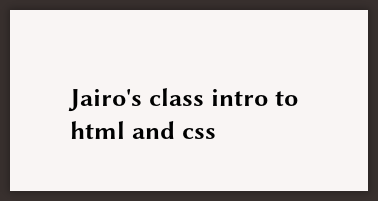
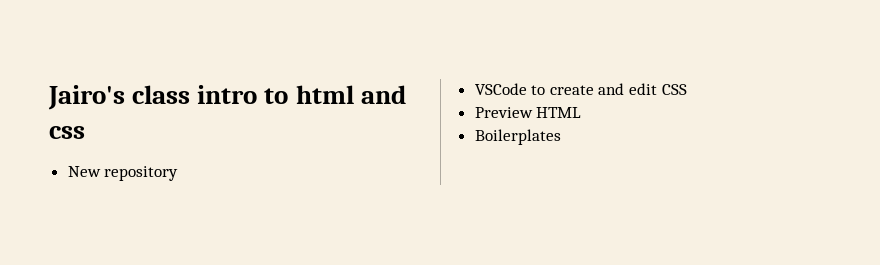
(216, 133) none -> [67,166,179,181] [474,83,687,95] [474,107,582,118] [474,129,561,145] // New repository // VSCode to create and edit CSS // Preview HTML // Boilerplates

